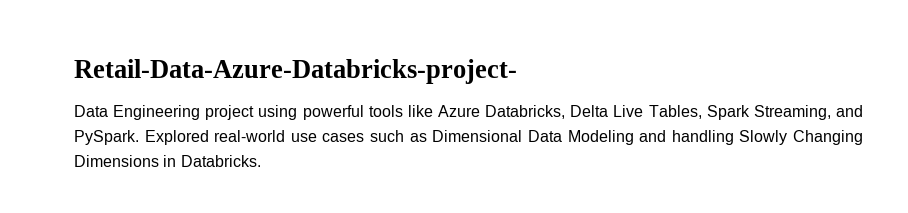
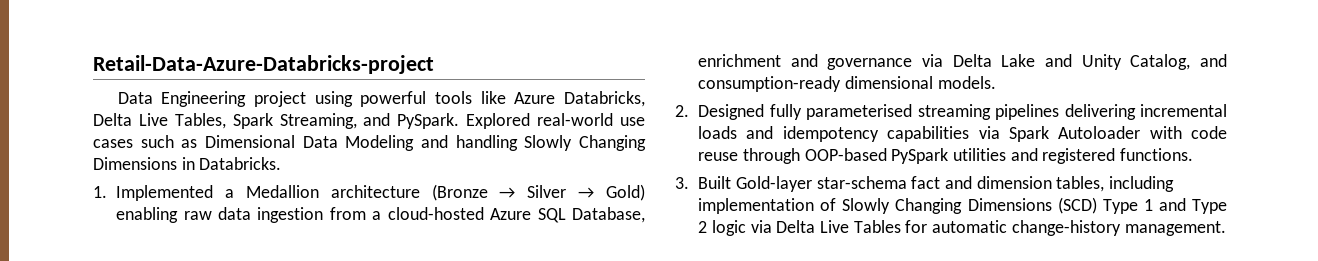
[74,59,517,84] Retail-Data-Azure-Databricks-project- -> [93,55,434,74] Retail-Data-Azure-Databricks-project
(261, 161) none -> [93,184,645,201] [116,207,645,223] [698,54,1227,70] [698,76,996,92] [675,104,1227,120] [698,126,1227,142] [698,148,1194,164] [675,176,1175,192] [698,197,1227,214] [698,220,1226,236] // 1. Implemented a Medallion architecture (Bronze → Silver → Gold) enabling raw data ingestion from a cloud-hosted Azure SQL Database, enrichment and governance via Delta Lake and Unity Catalog, and consumption-ready dimensional models. // 2. Designed fully parameterised streaming pipelines delivering incremental loads and idempotency capabilities via Spark Autoloader with code reuse through OOP-based PySpark utilities and registered functions. // 3. Built Gold-layer star-schema fact and dimension tables, including implementation of Slowly Changing Dimensions (SCD) Type 1 and Type 2 logic via Delta Live Tables for automatic change-history management.

